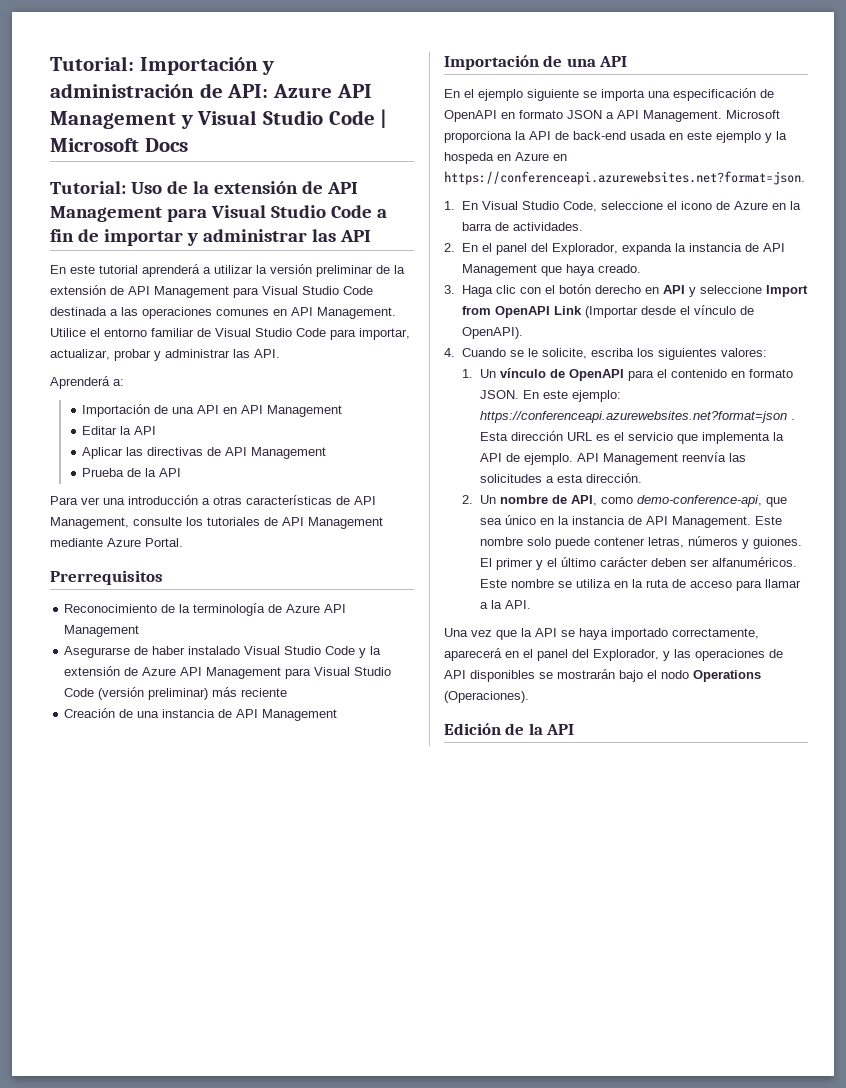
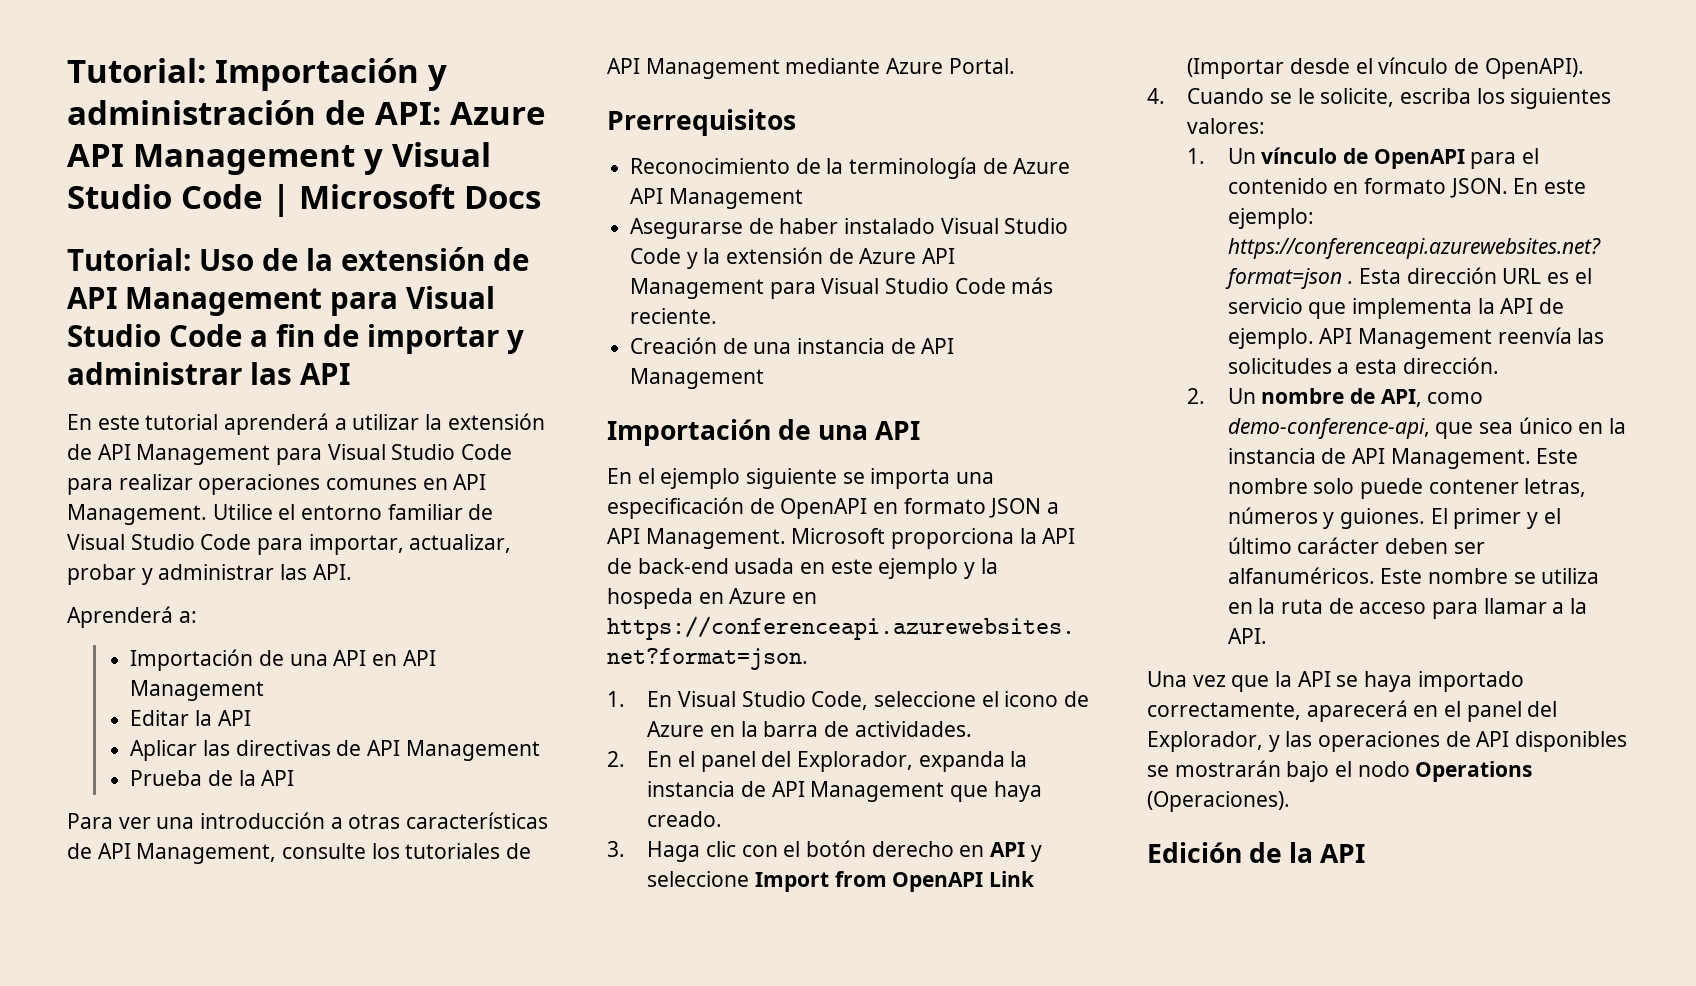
[270,264,405,277] [50,285,373,298] [50,307,138,316] versión preliminar de la extensión de API Management para Visual Studio Code destinada a las -> [447,413,545,430] [67,444,513,465] [67,474,193,495] extensión de API Management para Visual Studio Code para realizar
[98,687,288,700] (versión preliminar) más reciente -> [1011,277,1054,294] [630,308,718,324] más reciente.

